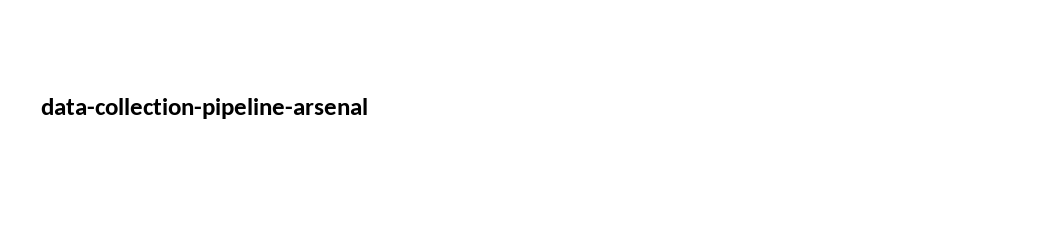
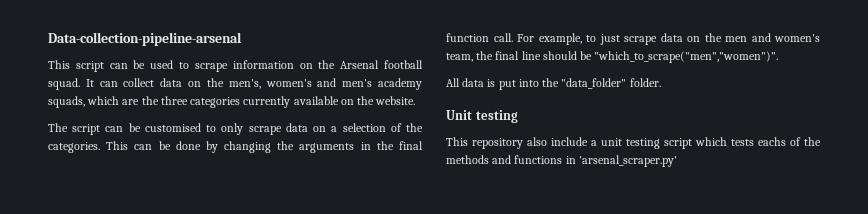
[41,98,368,119] data-collection-pipeline-arsenal -> [48,32,242,46] [48,60,423,72] [48,78,422,90] [48,96,416,108] [48,123,423,135] [48,141,423,153] [446,33,820,45] [446,51,779,63] [446,78,661,90] [446,110,518,123] [446,137,821,149] [446,155,677,167] Data-collection-pipeline-arsenal // This script can be used to scrape information on the Arsenal football squad. It can collect data on the men's, women's and men's academy squads, which are the three categories currently available on the website. // The script can be customised to only scrape data on a selection of the categories. This can be done by changing the arguments in the final function call. For example, to just scrape data on the men and women's team, the final line should be "which_to_scrape("men","women")". // All data is put into the "data_folder" folder. // Unit testing // This repository also include a unit testing script which tests eachs of the methods and functions in 'arsenal_scraper.py'

